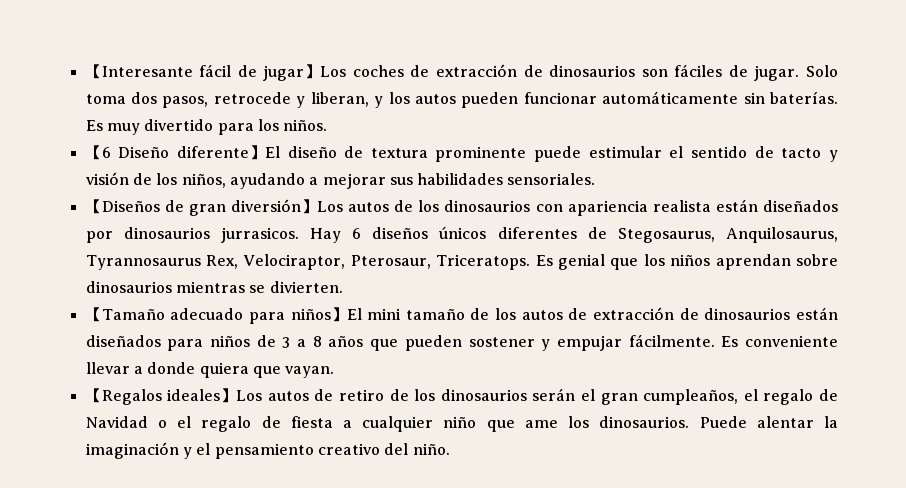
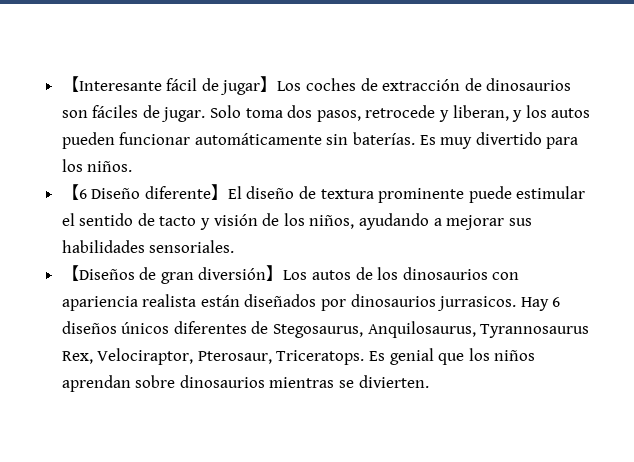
[85,307,839,324] [85,334,839,351] [85,362,335,378] [85,388,839,405] [85,416,839,432] [85,442,450,459] // 【Tamaño adecuado para niños】El mini tamaño de los autos de extracción de dinosaurios están diseñados para niños de 3 a 8 años que pueden sostener y empujar fácilmente. Es conveniente llevar a donde quiera que vayan. // 【Regalos ideales】Los autos de retiro de los dinosaurios serán el gran cumpleaños, el regalo de Navidad o el regalo de fiesta a cualquier niño que ame los dinosaurios. Puede alentar la imaginación y el pensamiento creativo del niño. -> (429, 381) none

